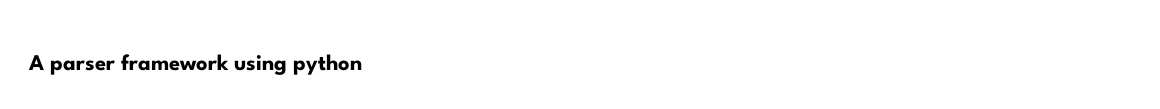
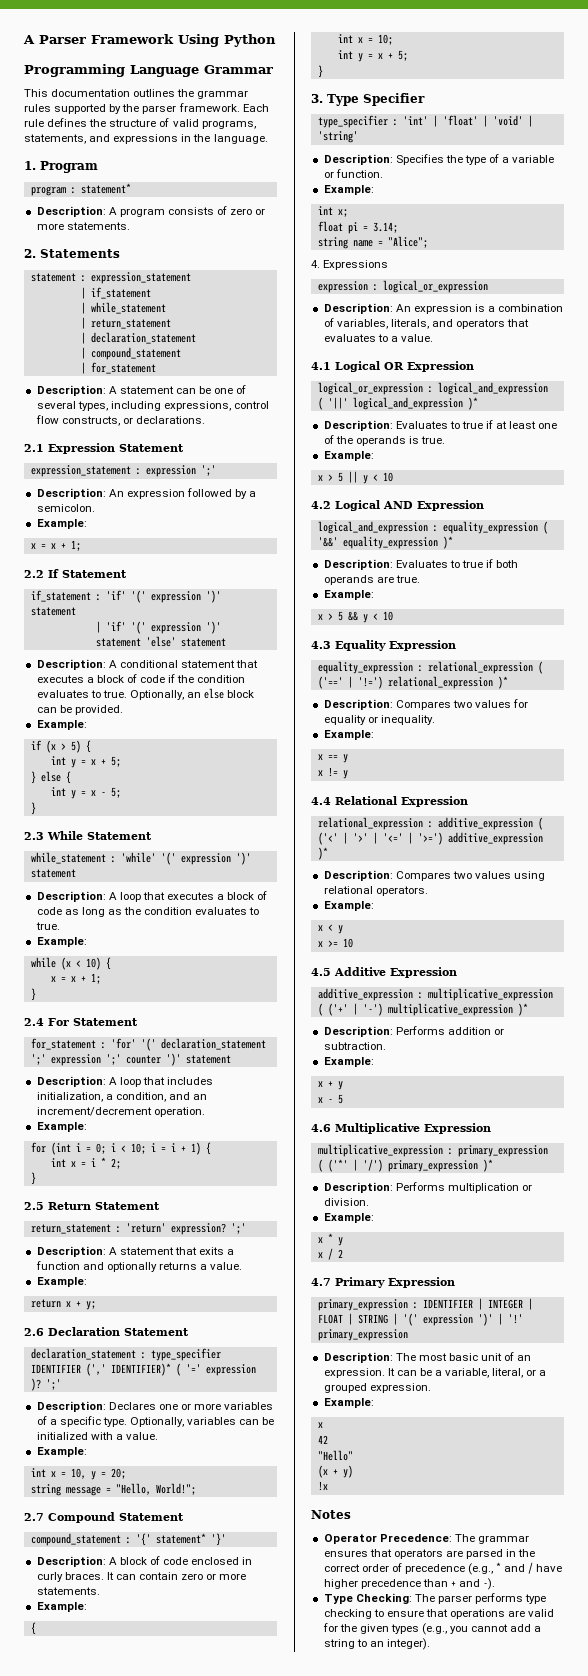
[28,54,363,75] A parser framework using python -> [23,34,276,47] [24,64,273,77] [24,89,249,99] [24,103,269,114] [24,118,256,129] [24,134,268,144] [24,161,98,173] [30,183,131,196] [36,206,266,217] [36,222,130,230] [24,249,120,258] [30,272,191,284] [80,287,151,299] [80,302,166,314] [80,317,171,329] [80,332,196,344] [80,347,181,360] [80,362,156,374] [36,385,247,396] [36,401,270,411] [35,415,205,426] [24,443,184,454] [30,465,216,477] [36,488,257,499] [36,504,95,512] [36,519,87,529] [30,540,81,551] [24,569,127,578] [30,590,221,603] [30,607,76,616] [95,621,221,634] [95,636,226,647] [36,659,259,670] [36,674,246,683] [36,688,255,700] [36,705,123,715] [36,720,87,730] [30,740,91,753] [50,756,121,768] [30,771,71,784] [50,787,121,799] [30,802,36,815] [24,831,152,840] [30,852,251,865] [30,869,76,878] [36,891,268,902] [36,907,260,917] [35,922,60,930] [36,937,87,947] [30,957,111,970] [50,973,101,984] [30,988,36,1001] [24,1018,138,1026] [30,1038,266,1051] [30,1053,231,1066] [36,1076,214,1087] [36,1092,208,1102] [36,1107,205,1117] [36,1122,87,1132] [30,1142,211,1155] [50,1157,121,1169] [30,1172,36,1185] [24,1202,160,1210] [30,1223,246,1235] [36,1246,235,1257] [35,1261,243,1272] [36,1277,87,1287] [30,1299,96,1310] [24,1327,189,1336] [30,1348,221,1361] [30,1363,256,1376] [30,1378,61,1391] [36,1401,274,1412] [36,1416,275,1427] [36,1432,158,1440] [36,1447,87,1457] [30,1468,126,1480] [30,1483,196,1496] [24,1512,184,1523] [30,1533,226,1546] [36,1556,253,1567] [36,1572,247,1582] [36,1587,100,1595] [36,1602,87,1612] [30,1622,36,1635] [337,34,393,45] [337,50,408,62] [317,65,323,78] [311,93,425,106] [317,115,533,128] [317,131,358,143] [323,154,555,165] [323,169,383,178] [323,185,374,195] [317,206,348,217] [317,221,398,234] [317,236,428,249] [311,260,389,270] [317,280,488,293] [323,303,564,314] [323,318,530,329] [323,334,433,342] [311,361,474,372] [317,382,548,395] [317,397,478,410] [323,420,558,431] [323,435,446,446] [323,451,374,461] [317,471,393,484] [311,500,484,511] [317,521,548,534] [317,536,453,549] [323,559,519,570] [323,575,420,585] [323,590,374,600] [317,611,393,623] [311,640,456,651] [317,661,543,674] [317,676,508,689] [323,699,529,710] [323,715,435,725] [323,730,374,740] [317,754,348,763] [317,767,348,779] [311,796,468,807] [317,817,543,830] [317,832,543,845] [317,847,328,860] [323,870,546,881] [323,886,428,896] [323,901,374,911] [317,924,343,934] [317,938,353,948] [311,967,457,978] [317,988,553,1001] [317,1003,528,1016] [323,1026,504,1037] [323,1042,386,1050] [323,1057,374,1067] [317,1081,343,1090] [317,1094,343,1104] [311,1123,491,1134] [317,1144,548,1157] [317,1159,493,1172] [323,1182,532,1193] [323,1198,369,1206] [323,1213,374,1223] [317,1233,343,1246] [317,1248,343,1260] [311,1277,455,1288] [317,1298,533,1311] [317,1313,523,1326] [317,1329,408,1341] [323,1352,532,1363] [323,1368,547,1378] [323,1383,431,1393] [323,1398,374,1408] [317,1422,323,1428] [317,1435,328,1444] [317,1450,353,1461] [317,1465,353,1478] [317,1481,328,1491] [311,1510,351,1519] [323,1534,529,1544] [323,1549,536,1559] [323,1562,563,1575] [323,1578,496,1590] [323,1593,547,1604] [323,1609,555,1619] [322,1623,542,1635] [323,1638,430,1650] A Parser Framework Using Python // Programming Language Grammar // This documentation outlines the grammar rules supported by the parser framework. Each rule defines the structure of valid programs, statements, and expressions in the language. // 1. Program // program : statement* // Description: A program consists of zero or more statements. // 2. Statements // statement : expression_statement // | if_statement // | while_statement // | return_statement // | declaration_statement // | compound_statement // | for_statement // Description: A statement can be one of several types, including expressions, control flow constructs, or declarations. // 2.1 Expression Statement // expression_statement : expression ';' // Description: An expression followed by a semicolon. // Example: // x = x + 1; // 2.2 If Statement // if_statement : 'if' '(' expression ')' statement // | 'if' '(' expression ')' statement 'else' statement // Description: A conditional statement that executes a block of code if the condition evaluates to true. Optionally, an else block can be provided. // Example: // if (x > 5) { // int y = x + 5; // } else { // int y = x - 5; // } // 2.3 While Statement // while_statement : 'while' '(' expression ')' statement // Description: A loop that executes a block of code as long as the condition evaluates to true. // Example: // while (x < 10) { // x = x + 1; // } // 2.4 For Statement // for_statement : 'for' '(' declaration_statement ';' expression ';' counter ')' statement // Description: A loop that includes initialization, a condition, and an increment/decrement operation. // Example: // for (int i = 0; i < 10; i = i + 1) { // int x = i * 2; // } // 2.5 Return Statement // return_statement : 'return' expression? ';' // Description: A statement that exits a function and optionally returns a value. // Example: // return x + y; // 2.6 Declaration Statement // declaration_statement : type_specifier IDENTIFIER (',' IDENTIFIER)* ( '=' expression )? ';' // Description: Declares one or more variables of a specific type. Optionally, variables can be initialized with a value. // Example: // int x = 10, y = 20; // string message = "Hello, World!"; // 2.7 Compound Statement // compound_statement : '{' statement* '}' // Description: A block of code enclosed in curly braces. It can contain zero or more statements. // Example: // { // int x = 10; // int y = x + 5; // } // 3. Type Specifier // type_specifier : 'int' | 'float' | 'void' | 'string' // Description: Specifies the type of a variable or function. // Example: // int x; // float pi = 3.14; // string name = "Alice"; // 4. Expressions // expression : logical_or_expression // Description: An expression is a combination of variables, literals, and operators that evaluates to a value. // 4.1 Logical OR Expression // logical_or_expression : logical_and_expression ( '||' logical_and_expression )* // Description: Evaluates to true if at least one of the operands is true. // Example: // x > 5 || y < 10 // 4.2 Logical AND Expression // logical_and_expression : equality_expression ( '&&' equality_expression )* // Description: Evaluates to true if both operands are true. // Example: // x > 5 && y < 10 // 4.3 Equality Expression // equality_expression : relational_expression ( ('==' | '!=') relational_expression )* // Description: Compares two values for equality or inequality. // Example: // x == y // x != y // 4.4 Relational Expression // relational_expression : additive_expression ( ('<' | '>' | '<=' | '>=') additive_expression )* // Description: Compares two values using relational operators. // Example: // x < y // x >= 10 // 4.5 Additive Expression // additive_expression : multiplicative_expression ( ('+' | '-') multiplicative_expression )* // Description: Performs addition or subtraction. // Example: // x + y // x - 5 // 4.6 Multiplicative Expression // multiplicative_expression : primary_expression ( ('*' | '/') primary_expression )* // Description: Performs multiplication or division. // Example: // x * y // x / 2 // 4.7 Primary Expression // primary_expression : IDENTIFIER | INTEGER | FLOAT | STRING | '(' expression ')' | '!' primary_expression // Description: The most basic unit of an expression. It can be a variable, literal, or a grouped expression. // Example: // x // 42 // "Hello" // (x + y) // !x // Notes // Operator Precedence: The grammar ensures that operators are parsed in the correct order of precedence (e.g., * and / have higher precedence than + and -). // Type Checking: The parser performs type checking to ensure that operations are valid for the given types (e.g., you cannot add a string to an integer).

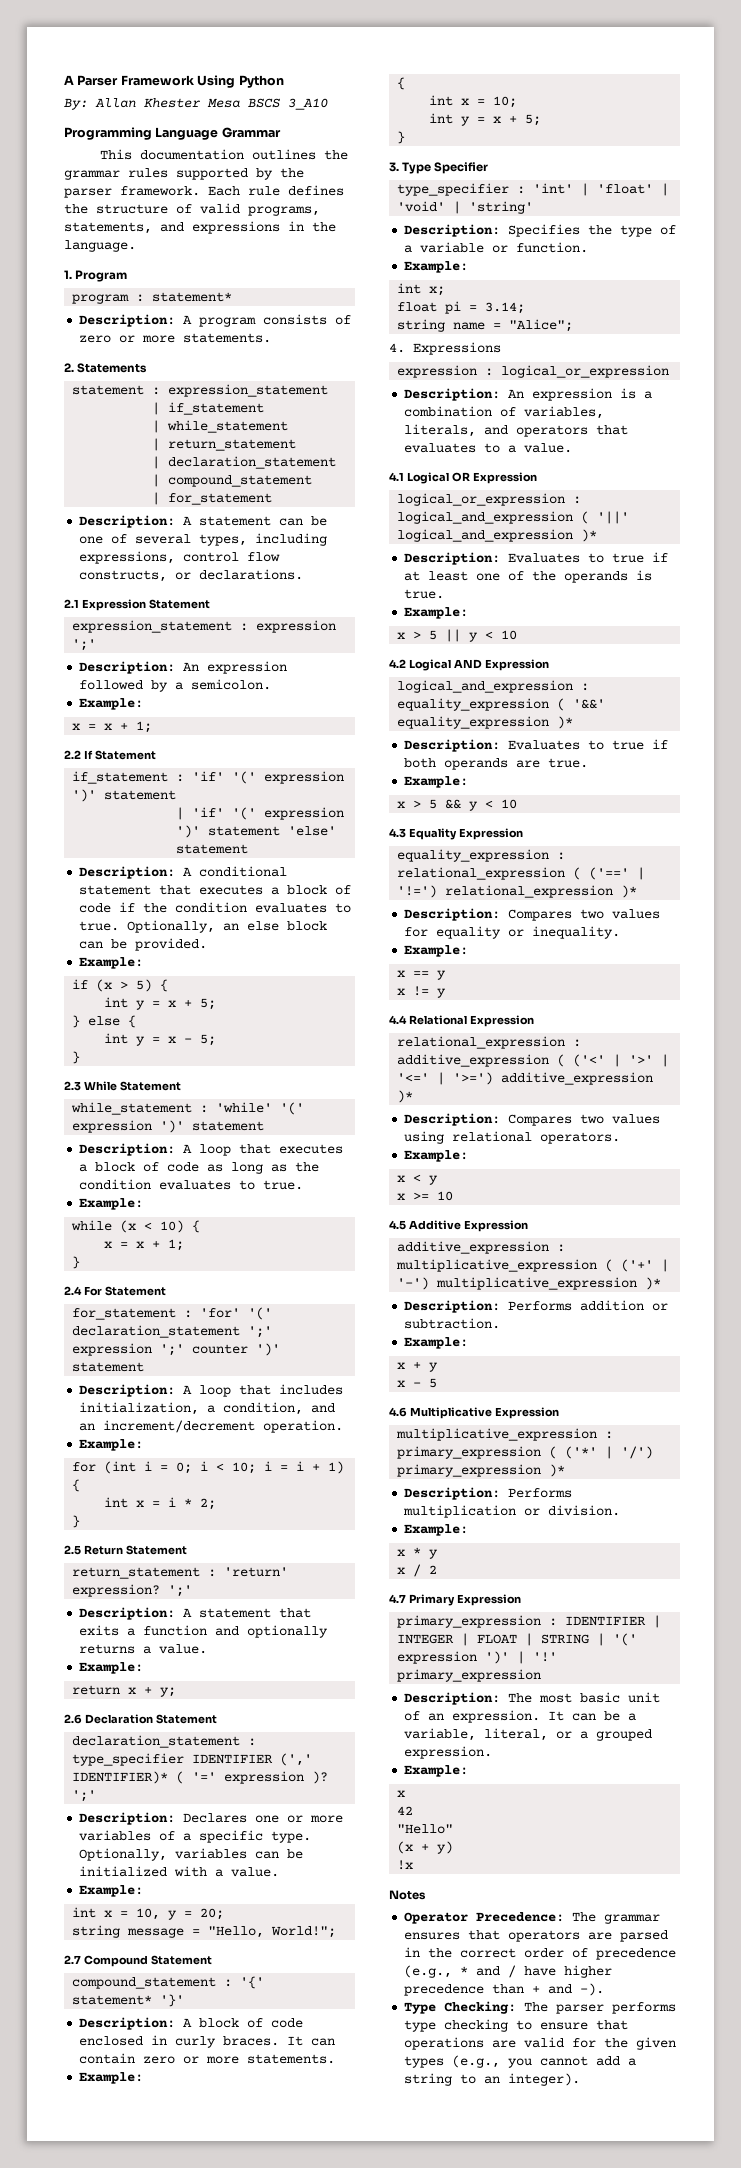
(276, 40) none -> [64,98,328,110] // By: Allan Khester Mesa BSCS 3_A10

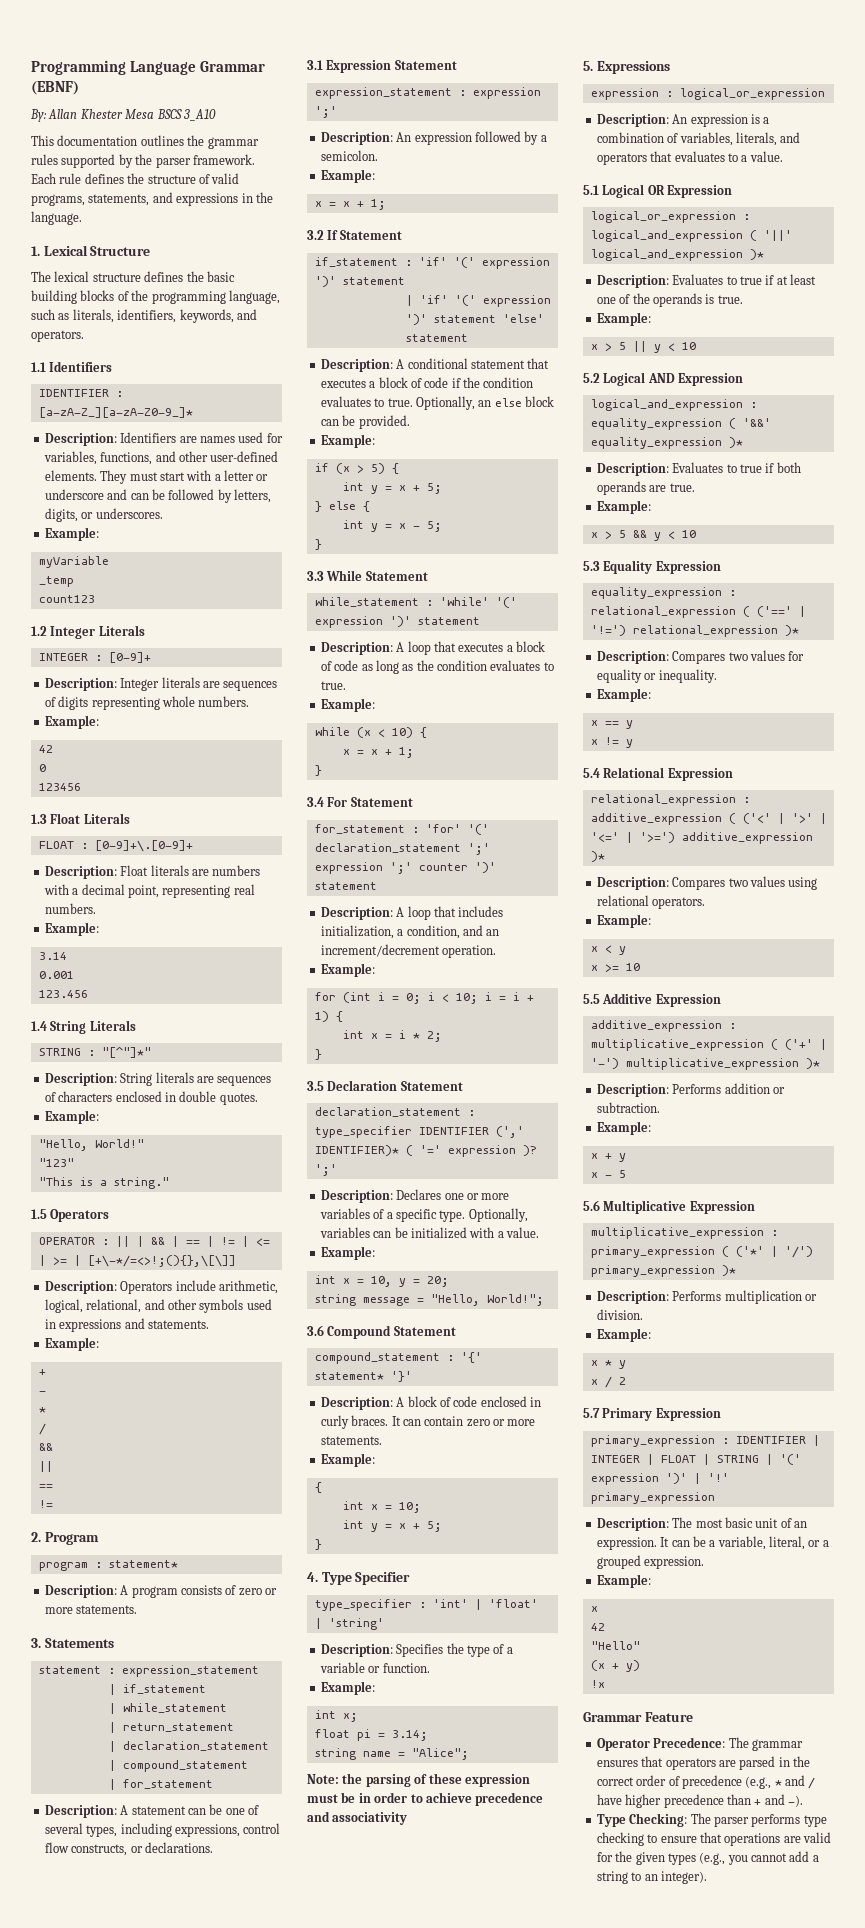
[64,75,284,88] A Parser Framework Using Python -> [31,60,265,75] [31,81,79,95] Programming Language Grammar (EBNF)
[64,127,281,140] // Programming Language Grammar -> (216, 115) none
(72, 274) none -> [43,245,151,256] [31,271,235,282] [31,290,280,304] [31,309,257,323] [31,330,84,342] [31,361,113,372] [38,389,123,397] [38,407,193,418] [44,432,283,446] [43,451,279,465] [44,470,269,484] [44,489,271,503] [44,508,163,522] [44,527,99,541] [38,556,109,568] [38,576,74,587] [38,595,95,603] [31,625,145,639] [38,652,151,663] [44,677,278,691] [44,696,250,710] [44,715,99,729] [38,745,53,753] [38,764,46,772] [38,783,81,791] [31,813,130,824] [38,840,193,852] [44,865,261,879] [43,884,255,898] [44,903,96,914] [44,922,99,936] [38,952,67,960] [38,971,74,979] [38,990,88,998] [31,1020,136,1034] [38,1047,151,1058] [44,1072,272,1086] [44,1091,258,1105] [44,1110,99,1124] [38,1139,144,1151] [38,1158,74,1167] [38,1177,169,1189] [31,1209,110,1222] [38,1236,270,1247] [38,1255,236,1267] [44,1280,278,1294] [44,1299,272,1313] [44,1318,209,1332] [44,1337,99,1351] [38,1369,46,1375] [38,1391,46,1394] [38,1407,46,1413] [38,1423,46,1435] [38,1443,53,1451] [38,1461,53,1472] [38,1484,53,1489] [38,1500,53,1508] [31,1532,41,1542] Lexical Structure // The lexical structure defines the basic building blocks of the programming language, such as literals, identifiers, keywords, and operators. // 1.1 Identifiers // IDENTIFIER : [a-zA-Z_][a-zA-Z0-9_]* // Description: Identifiers are names used for variables, functions, and other user-defined elements. They must start with a letter or underscore and can be followed by letters, digits, or underscores. // Example: // myVariable // _temp // count123 // 1.2 Integer Literals // INTEGER : [0-9]+ // Description: Integer literals are sequences of digits representing whole numbers. // Example: // 42 // 0 // 123456 // 1.3 Float Literals // FLOAT : [0-9]+\.[0-9]+ // Description: Float literals are numbers with a decimal point, representing real numbers. // Example: // 3.14 // 0.001 // 123.456 // 1.4 String Literals // STRING : "[^"]*" // Description: String literals are sequences of characters enclosed in double quotes. // Example: // "Hello, World!" // "123" // "This is a string." // 1.5 Operators // OPERATOR : || | && | == | != | <= | >= | [+\-*/=<>!;(){},\[\]] // Description: Operators include arithmetic, logical, relational, and other symbols used in expressions and statements. // Example: // + // - // * // / // && // || // == // != // 2.
[64,363,74,372] 2. -> [31,1638,41,1648] 3.
[64,599,79,608] 2.1 -> [307,60,323,70] 3.1
[64,750,81,759] 2.2 -> [307,230,324,240] 3.2
[64,1081,81,1091] 2.3 -> [307,571,324,581] 3.3
[64,1286,82,1295] 2.4 -> [307,797,324,807] 3.4
[64,1545,187,1555] [72,1567,289,1579] [72,1584,193,1597] [79,1607,312,1620] [79,1625,329,1638] [79,1644,208,1654] [79,1662,144,1674] [72,1685,177,1697] [64,1714,82,1724] 2.5 Return Statement // return_statement : 'return' expression? ';' // Description: A statement that exits a function and optionally returns a value. // Example: // return x + y; // 2.6 -> [307,1081,324,1091] 3.5
[64,1955,81,1964] 2.7 -> [307,1325,324,1336] 3.6
[389,162,399,172] 3. -> [307,1572,318,1582] 4.
[397,201,462,214] 'void' | -> (322, 1623) none
[389,343,405,353] 4. -> [307,1773,530,1787] [307,1792,544,1806] [307,1811,408,1825] [583,61,593,71] Note: the parsing of these expression must be in order to achieve precedence and associativity // 5.
[389,472,404,481] 4.1 -> [583,185,599,195] 5.1
[389,659,406,668] 4.2 -> [583,373,600,383] 5.2
[389,828,406,838] 4.3 -> [583,561,600,571] 5.3
[389,1015,407,1024] 4.4 -> [583,768,600,778] 5.4
[389,1220,406,1230] 4.5 -> [583,994,600,1004] 5.5
[389,1407,407,1417] 4.6 -> [583,1200,600,1211] 5.6
[389,1594,406,1603] 4.7 -> [583,1408,600,1418] 5.7
[389,1890,426,1900] Notes -> [583,1712,693,1722] Grammar Feature

